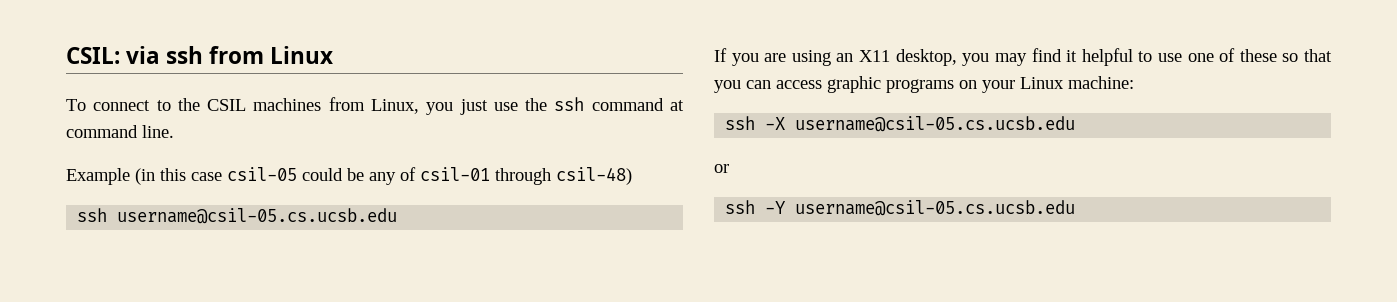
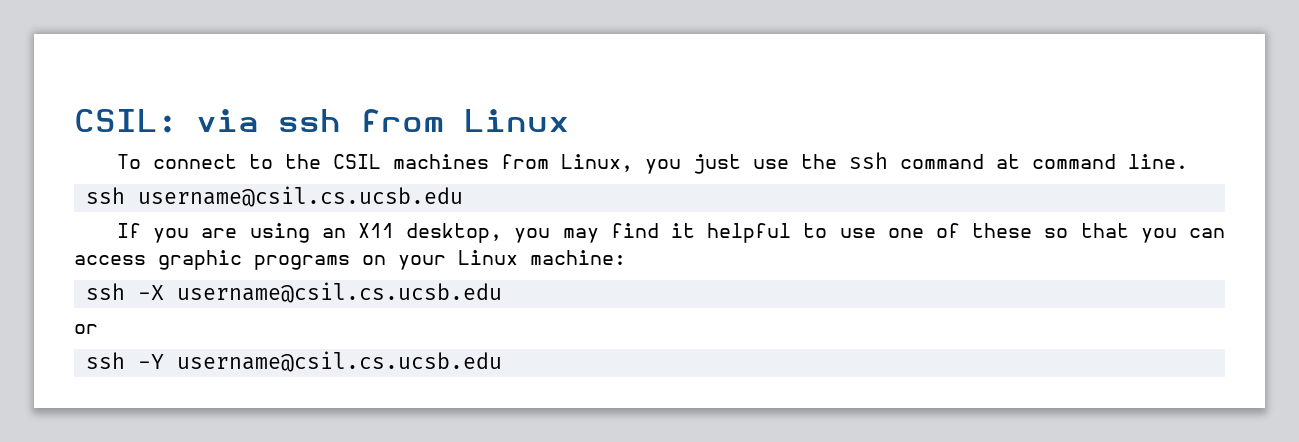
[66,167,632,185] [77,208,398,224] // Example (in this case csil-05 could be any of csil-01 through csil-48) // ssh username@csil-05.cs.ucsb.edu -> [85,186,463,207] // ssh username@csil.cs.ucsb.edu
[795,116,1076,132] username@csil-05.cs.ucsb.edu -> [176,282,502,303] username@csil.cs.ucsb.edu
[795,200,1076,216] username@csil-05.cs.ucsb.edu -> [176,351,502,372] username@csil.cs.ucsb.edu

